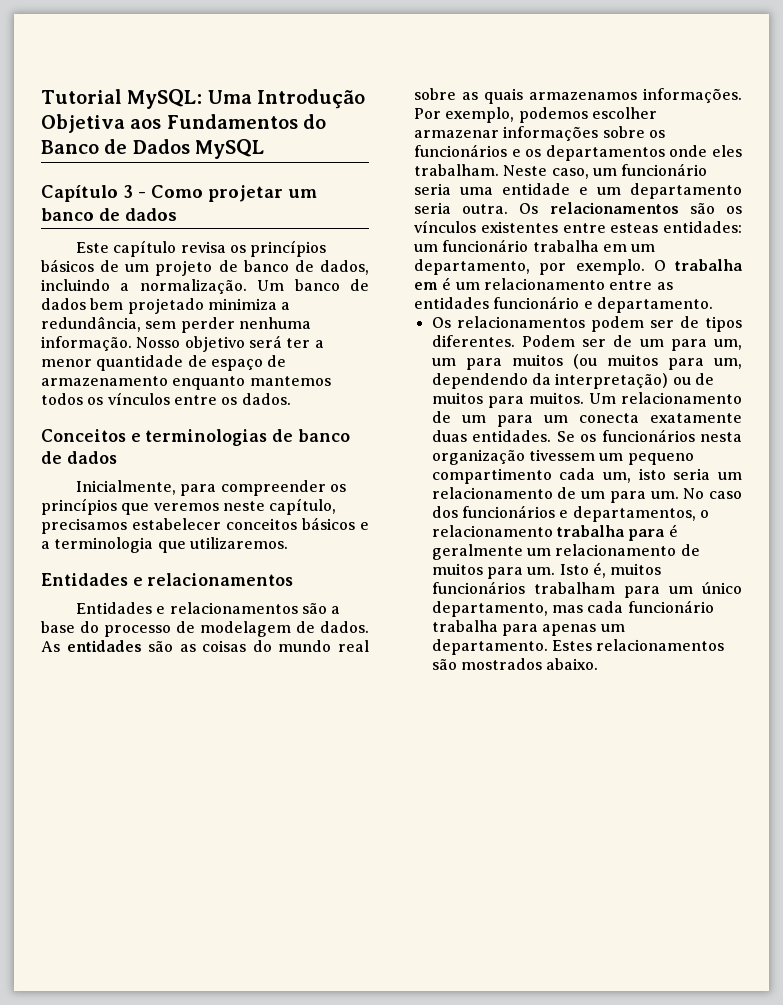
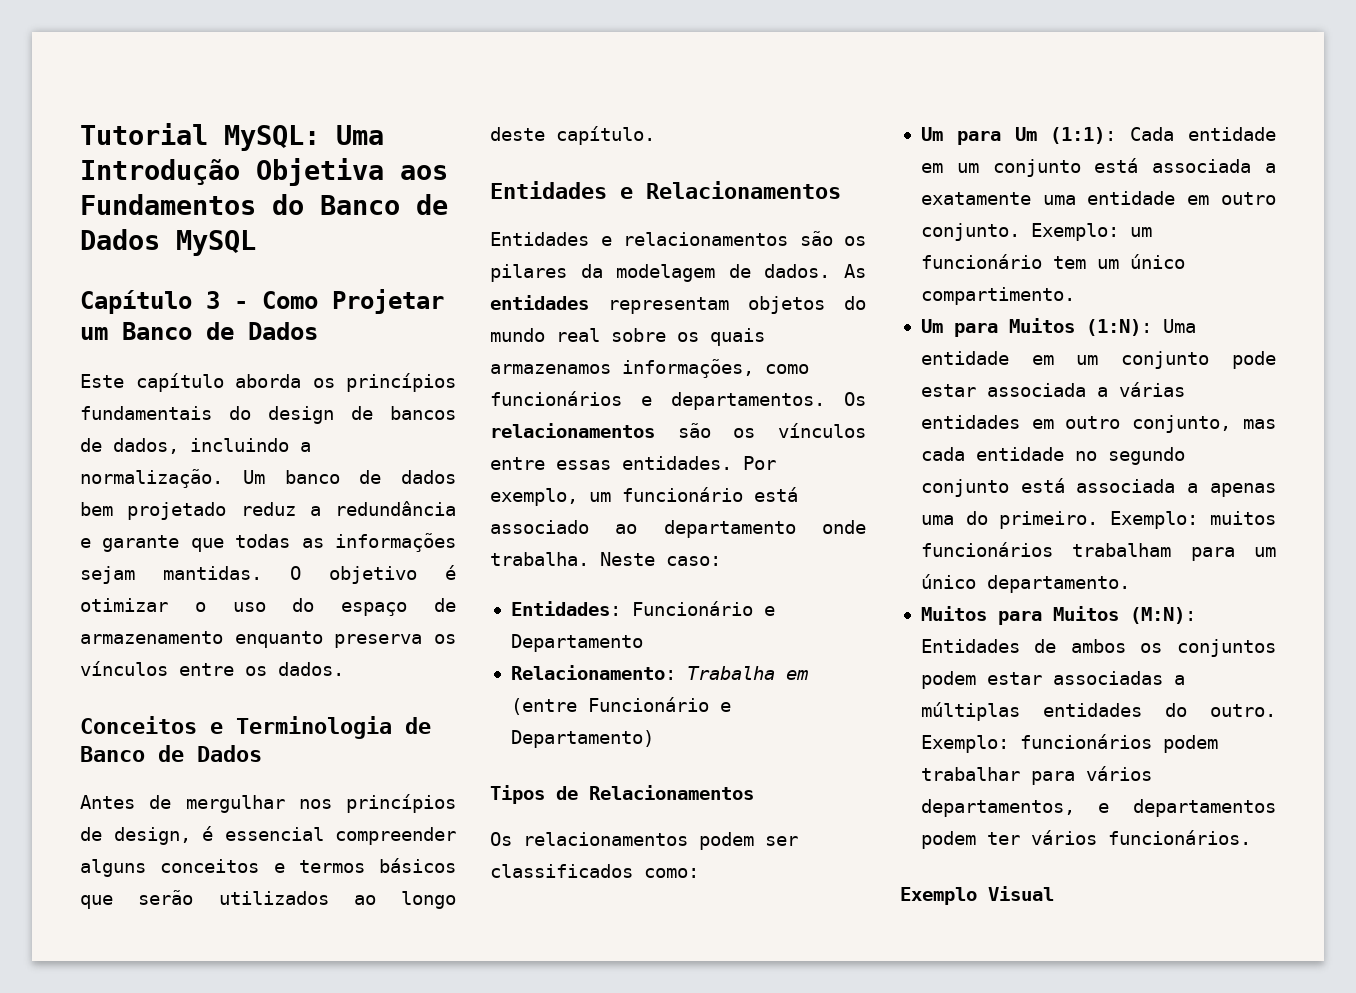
[208,185,317,202] [41,208,177,221] projetar um banco de dados -> [332,289,444,314] [80,322,318,340] Projetar um Banco de Dados
[180,240,327,257] [41,259,289,276] revisa os princípios básicos de um projeto de banco -> [235,373,456,392] [80,406,456,424] aborda os princípios fundamentais do design de bancos
[207,298,291,310] [41,316,311,333] [41,335,324,352] [41,355,207,371] minimiza a redundância, sem perder nenhuma informação. Nosso objetivo será ter a menor quantidade de -> [240,501,456,516] [80,533,456,552] [80,565,456,584] [80,598,315,612] reduz a redundância e garante que todas as informações sejam mantidas. O objetivo é otimizar o uso do
[249,376,331,386] [41,393,83,405] mantemos todos -> [334,634,423,648] preserva
[145,429,350,446] [41,451,117,464] [75,480,346,496] [41,498,337,515] [41,517,369,534] [41,537,288,553] [41,573,294,586] terminologias de banco de dados // Inicialmente, para compreender os princípios que veremos neste capítulo, precisamos estabelecer conceitos básicos e a terminologia que utilizaremos. // Entidades e relacionamentos -> [236,716,431,739] [80,745,262,762] [80,794,456,813] [80,826,456,845] [80,858,456,877] [80,890,456,909] [490,126,655,145] [490,181,841,199] Terminologia de Banco de Dados // Antes de mergulhar nos princípios de design, é essencial compreender alguns conceitos e termos básicos que serão utilizados ao longo deste capítulo. // Entidades e Relacionamentos
[331,606,341,614] [41,621,195,637] a base do processo de -> [844,236,866,246] [490,264,603,282] os pilares da
[148,640,247,652] são as coisas -> [608,296,825,314] representam objetos
[462,92,478,100] as -> [677,332,699,342] os
[643,88,742,103] [414,107,657,123] [414,126,665,141] [414,144,742,161] [414,163,708,179] [414,183,742,199] [414,202,509,214] informações. Por exemplo, podemos escolher armazenar informações sobre os funcionários e os departamentos onde eles trabalham. Neste caso, um funcionário seria uma entidade e um departamento seria outra. -> [622,359,809,378] [490,391,825,410] informações, como funcionários e departamentos.
[480,221,742,233] [414,239,656,252] [414,259,743,275] [414,277,673,290] [414,296,713,313] [431,316,742,332] [431,335,742,351] [431,354,742,370] [431,373,714,389] [431,392,742,408] [431,411,742,427] [431,429,742,442] [431,449,694,465] [431,468,742,484] [431,487,742,503] [431,505,709,522] [431,524,678,541] [431,544,700,560] [431,562,606,579] existentes entre esteas entidades: um funcionário trabalha em um departamento, por exemplo. O trabalha em é um relacionamento entre as entidades funcionário e departamento. // Os relacionamentos podem ser de tipos diferentes. Podem ser de um para um, um para muitos (ou muitos para um, dependendo da interpretação) ou de muitos para muitos. Um relacionamento de um para um conecta exatamente duas entidades. Se os funcionários nesta organização tivessem um pequeno compartimento cada um, isto seria um relacionamento de um para um. No caso dos funcionários e departamentos, o relacionamento trabalha para é geralmente um relacionamento de muitos para um. Isto é, -> [490,456,776,470] [490,487,798,506] [490,520,866,538] [490,552,721,566] [510,601,775,616] [510,634,643,652] [510,665,808,680] [510,697,731,715] [510,730,654,748] [490,785,754,804] [490,832,798,850] [490,864,699,878] [920,127,1276,145] [920,158,1276,177] [920,191,1276,205] [920,223,1152,241] [920,254,1185,269] [920,287,1075,305] [920,318,1196,337] [920,351,1276,369] [920,382,1185,397] [920,415,1276,433] [920,447,1185,465] [920,478,1276,497] [920,511,1199,529] entre essas entidades. Por exemplo, um funcionário está associado ao departamento onde trabalha. Neste caso: // Entidades: Funcionário e Departamento // Relacionamento: Trabalha em (entre Funcionário e Departamento) // Tipos de Relacionamentos // Os relacionamentos podem ser classificados como: // Um para Um (1:1): Cada entidade em um conjunto está associada a exatamente uma entidade em outro conjunto. Exemplo: um funcionário tem um único compartimento. // Um para Muitos (1:N): Uma entidade em um conjunto pode estar associada a várias entidades em outro conjunto, mas cada entidade no segundo conjunto está associada a apenas uma do primeiro. Exemplo:
[431,600,714,617] [431,620,625,636] [431,639,725,655] [431,658,599,670] departamento, mas cada funcionário trabalha para apenas um departamento. Estes relacionamentos são mostrados abaixo. -> [986,575,1130,593] [920,606,1196,625] [920,639,1276,657] [920,671,1185,689] [920,702,1276,721] [920,734,1218,753] [920,766,1152,785] [920,799,1276,817] [920,830,1251,849] [900,886,1054,905] departamento. // Muitos para Muitos (M:N): Entidades de ambos os conjuntos podem estar associadas a múltiplas entidades do outro. Exemplo: funcionários podem trabalhar para vários departamentos, e departamentos podem ter vários funcionários. // Exemplo Visual

